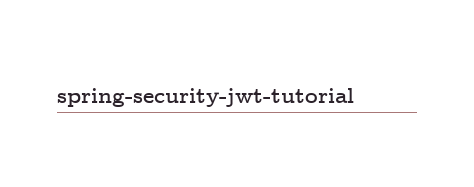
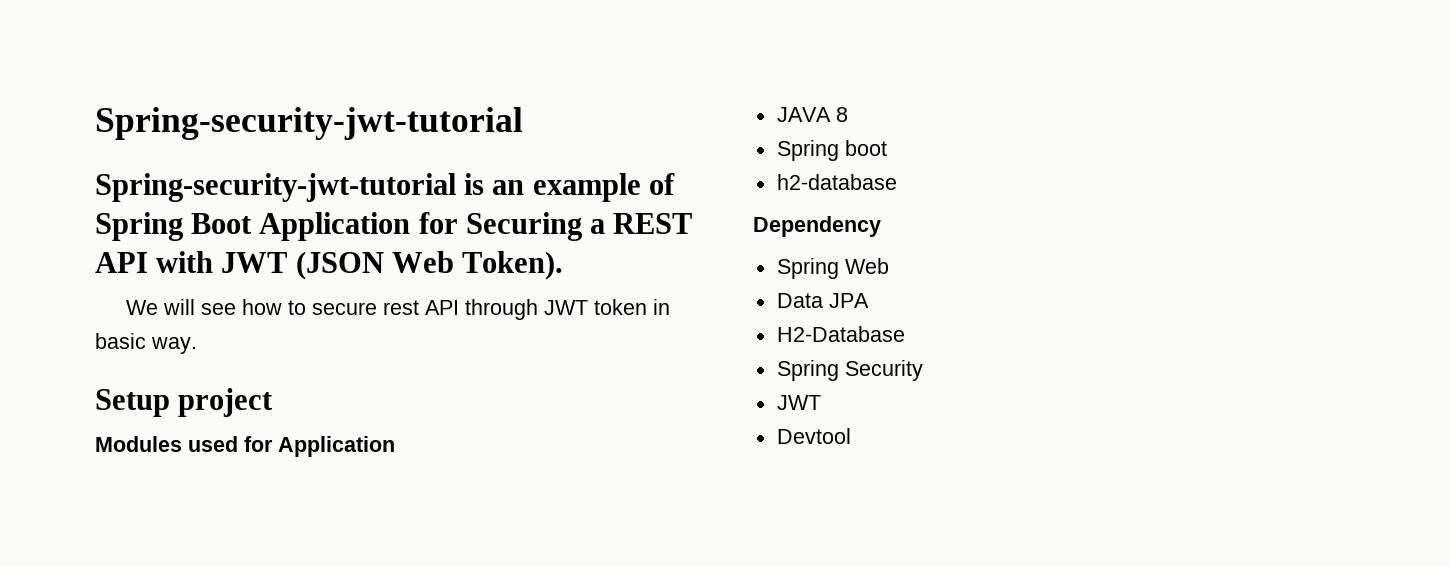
[57,88,354,107] spring-security-jwt-tutorial -> [95,107,523,140] [95,173,675,202] [95,212,693,241] [95,251,564,280] [125,299,670,320] [95,333,197,354] [95,388,274,417] [95,436,395,457] [776,107,848,122] [776,140,887,161] [776,174,897,190] [753,216,881,237] [776,258,889,279] [776,293,869,308] [776,326,905,342] [776,360,923,381] [776,395,821,410] [776,428,851,444] Spring-security-jwt-tutorial // Spring-security-jwt-tutorial is an example of Spring Boot Application for Securing a REST API with JWT (JSON Web Token). // We will see how to secure rest API through JWT token in basic way. // Setup project // Modules used for Application // JAVA 8 // Spring boot // h2-database // Dependency // Spring Web // Data JPA // H2-Database // Spring Security // JWT // Devtool

